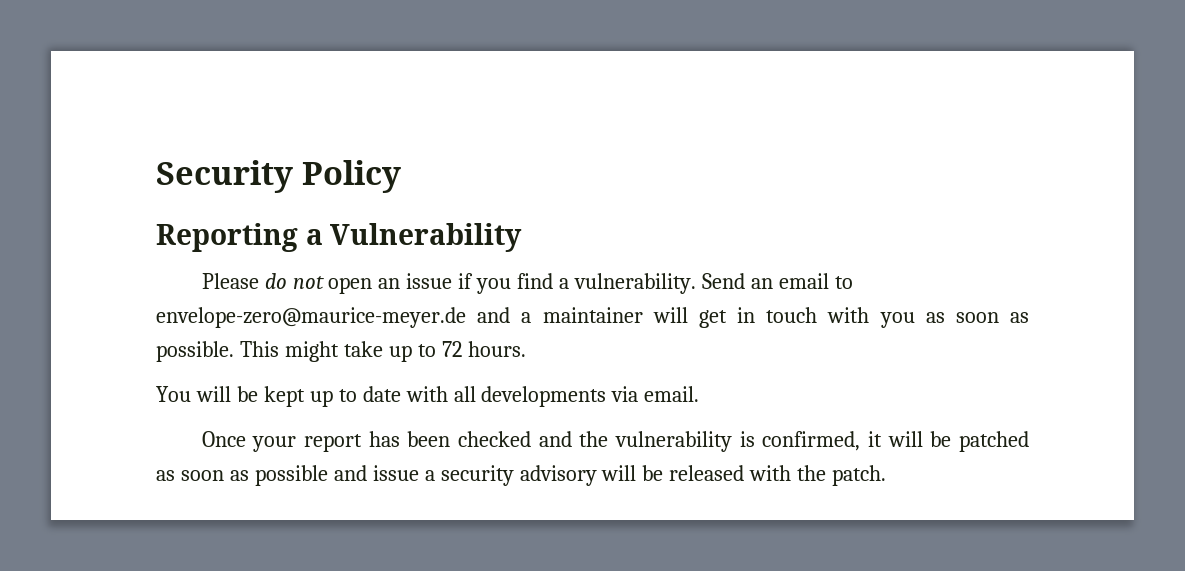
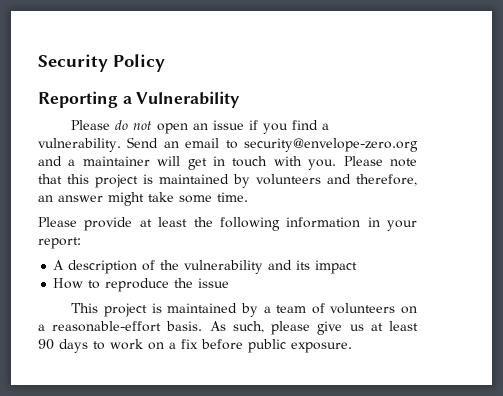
[156,307,466,328] envelope-zero@maurice-meyer.de -> [243,138,418,152] security@envelope-zero.org
[879,312,1029,328] [156,341,526,362] [156,386,700,407] [201,431,1029,452] [156,465,887,486] you as soon as possible. This might take up to 72 hours. // You will be kept up to date with all developments via email. // Once your report has been checked and the vulnerability is confirmed, it will be patched as soon as possible and issue a security advisory will be released with the patch. -> [308,156,417,170] [38,174,417,188] [38,192,248,206] [38,217,417,231] [38,237,81,249] [53,260,358,274] [53,278,230,292] [71,303,417,317] [38,321,419,335] [38,339,352,353] you. Please note that this project is maintained by volunteers and therefore, an answer might take some time. // Please provide at least the following information in your report: // A description of the vulnerability and its impact // How to reproduce the issue // This project is maintained by a team of volunteers on a reasonable-effort basis. As such, please give us at least 90 days to work on a fix before public exposure.

